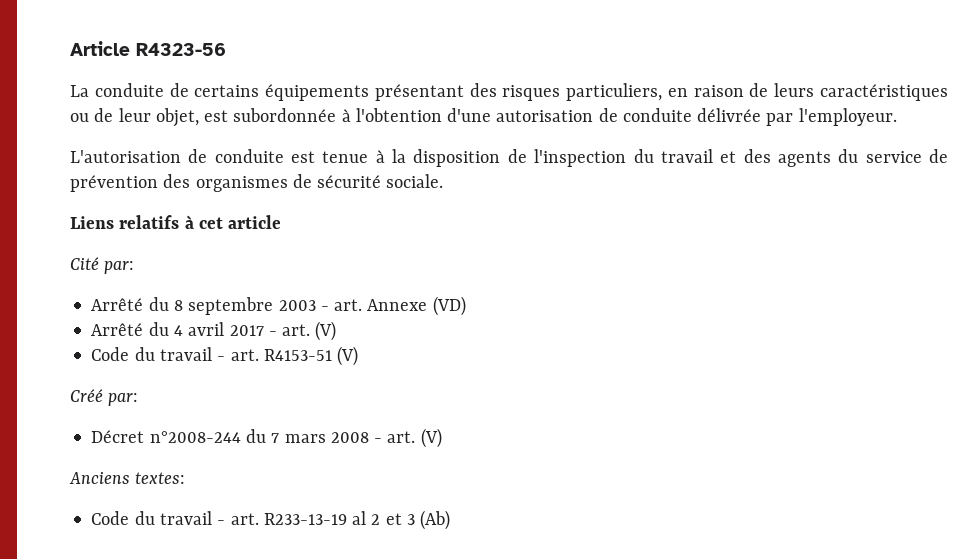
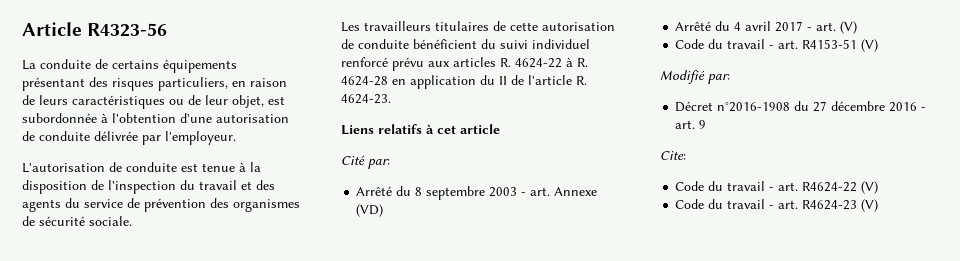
(444, 181) none -> [341,21,615,32] [341,39,590,49] [341,57,588,71] [341,75,587,89] [341,94,391,104] // Les travailleurs titulaires de cette autorisation de conduite bénéficient du suivi individuel renforcé prévu aux articles R. 4624-22 à R. 4624-28 en application du II de l'article R. 4624-23.
[70,389,103,402] Créé -> [660,70,705,84] Modifié
[149,428,442,448] [69,472,186,484] [91,510,451,530] n°2008-244 du 7 mars 2008 - art. (V) // Anciens textes: // Code du travail - art. R233-13-19 al 2 et 3 (Ab) -> [717,101,927,112] [675,120,707,129] [660,151,686,160] [675,181,879,194] [675,199,879,212] n°2016-1908 du 27 décembre 2016 - art. 9 // Cite: // Code du travail - art. R4624-22 (V) // Code du travail - art. R4624-23 (V)

